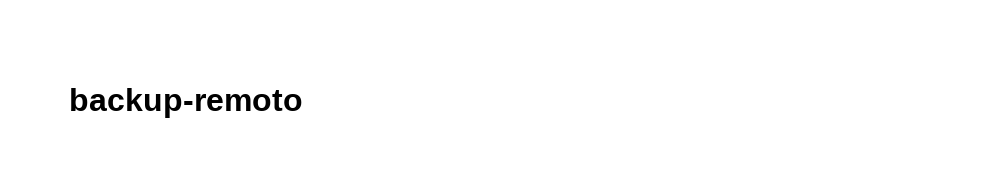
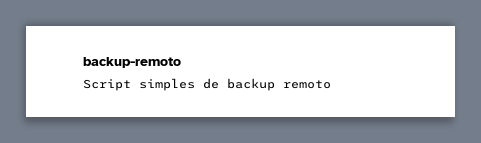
(303, 103) none -> [83,78,331,91] // Script simples de backup remoto

